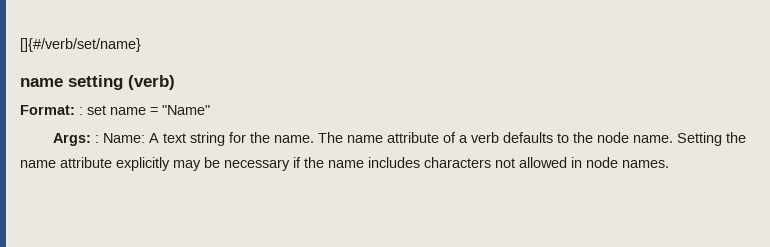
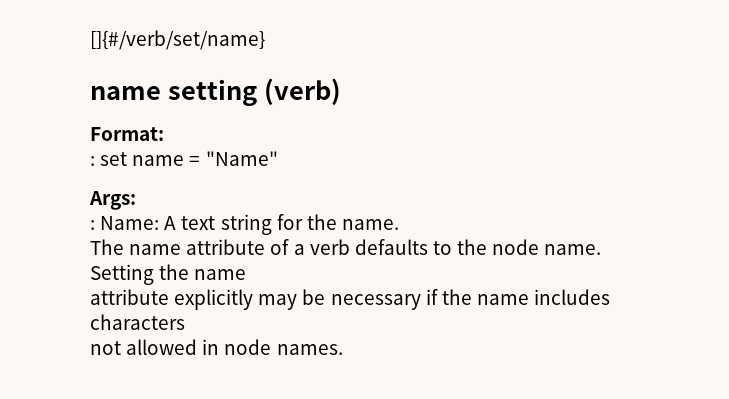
(75, 110) none -> (164, 134) //
(92, 139) none -> (136, 200) //
(315, 139) none -> (399, 224) //
(56, 164) none -> (247, 274) //
(491, 162) none -> (185, 322) //

